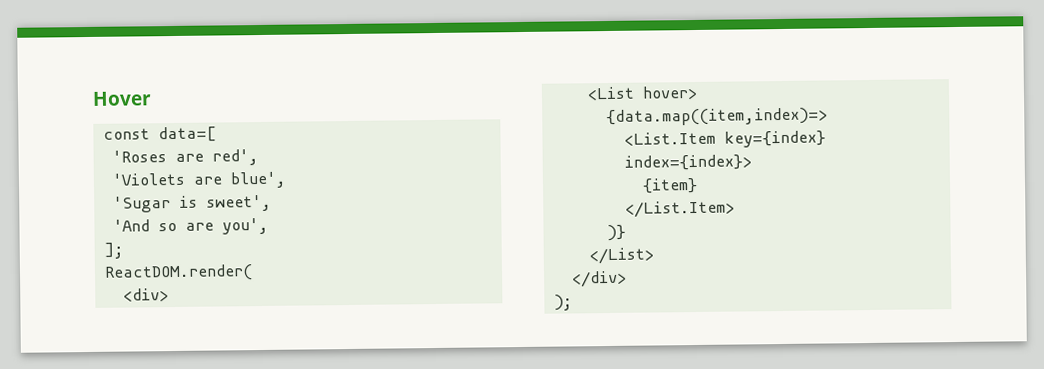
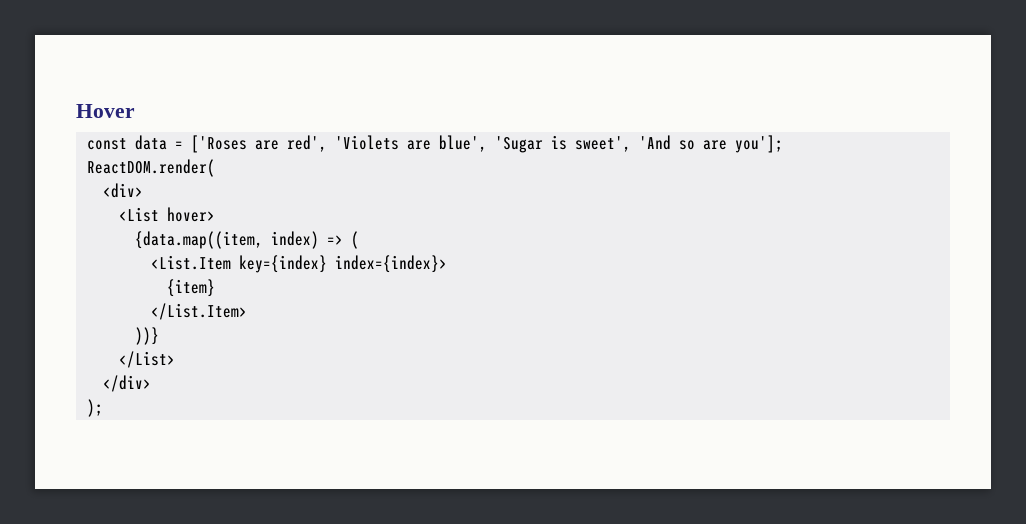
[157,126,217,143] [111,150,167,163] data=[ // 'Roses -> [134,135,247,153] data = ['Roses
(259, 157) // -> (327, 143) none
(287, 180) // -> (487, 143) none
(272, 203) // -> (631, 144) none
[221,217,269,235] [103,242,124,259] you', // ]; -> [734,135,783,153] you'];
[605,107,828,127] {data.map((item,index)=> -> [134,231,359,249] {data.map((item, index) => (
[606,224,626,242] )} -> [134,327,159,345] ))}

